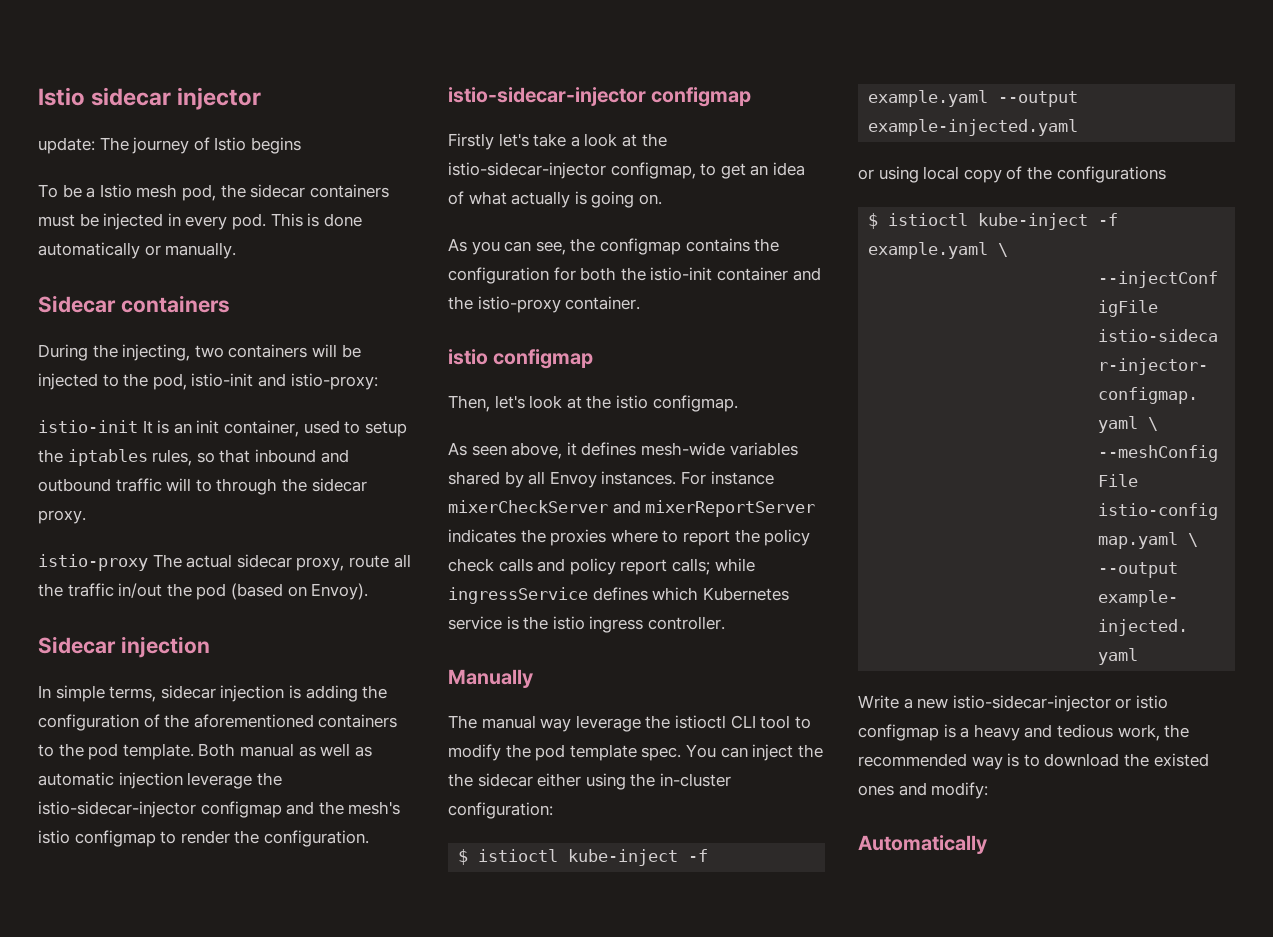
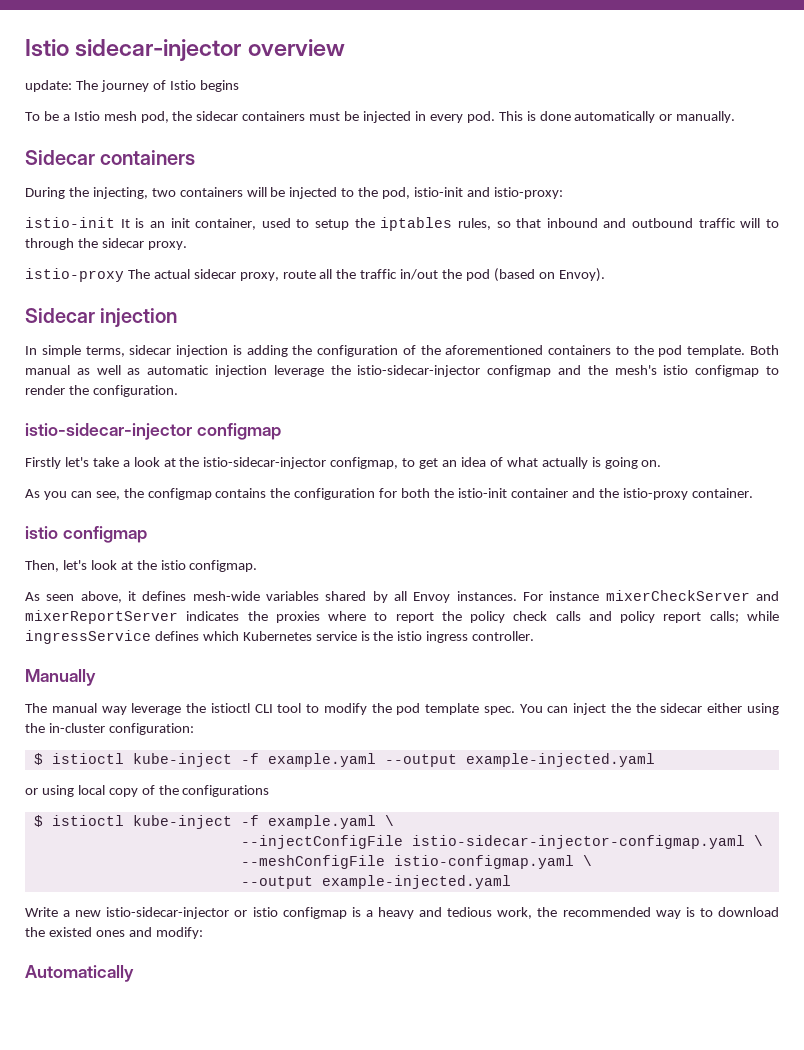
[38,87,262,110] Istio sidecar injector -> [25,39,345,61] Istio sidecar-injector overview

